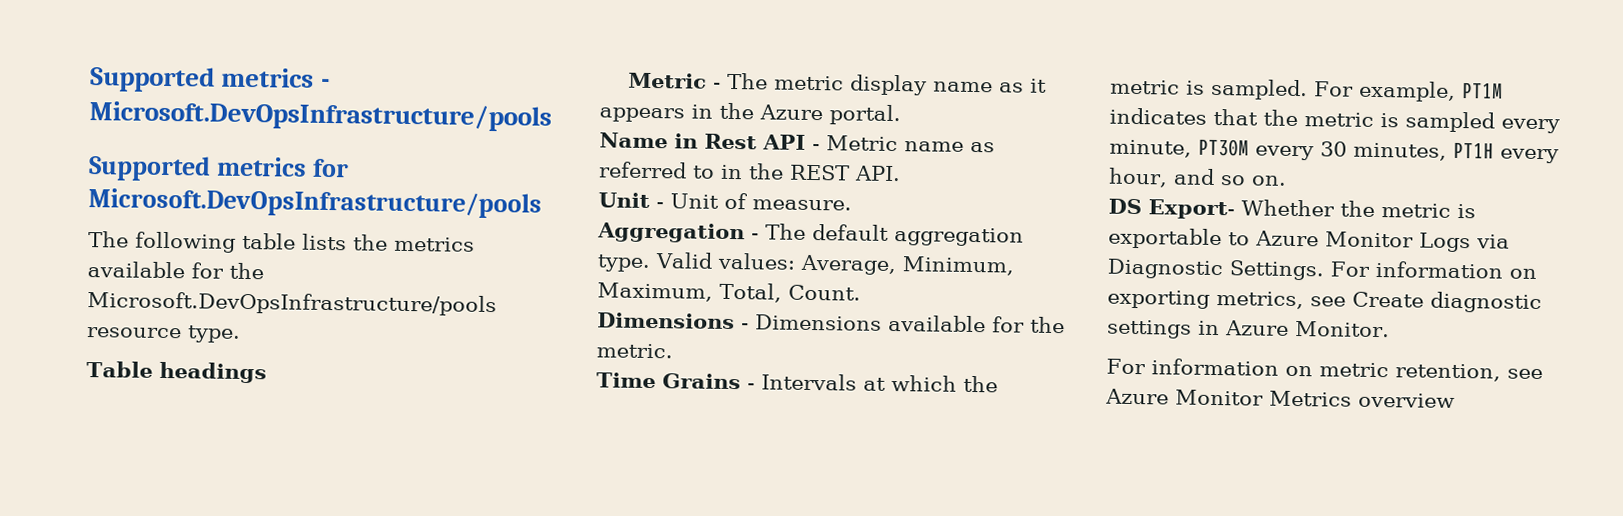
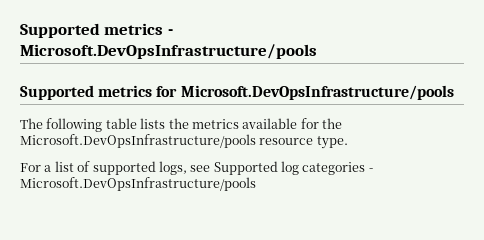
[86,361,267,384] [627,72,1047,96] [599,102,901,126] [599,132,995,153] [598,161,901,182] [598,192,852,211] [597,222,1024,247] [597,252,1015,276] [597,282,861,303] [597,312,1065,334] [596,343,673,359] [596,372,998,393] [1110,78,1503,102] [1109,107,1560,134] [1109,138,1559,164] [1108,167,1287,188] [1108,198,1476,220] [1108,227,1510,253] [1107,258,1537,281] [1107,289,1542,314] [1107,319,1390,339] [1106,358,1543,382] [1105,388,1455,408] Table headings // Metric - The metric display name as it appears in the Azure portal. // Name in Rest API - Metric name as referred to in the REST API. // Unit - Unit of measure. // Aggregation - The default aggregation type. Valid values: Average, Minimum, Maximum, Total, Count. // Dimensions - Dimensions available for the metric. // Time Grains - Intervals at which the metric is sampled. For example, PT1M indicates that the metric is sampled every minute, PT30M every 30 minutes, PT1H every hour, and so on. // DS Export- Whether the metric is exportable to Azure Monitor Logs via Diagnostic Settings. For information on exporting metrics, see Create diagnostic settings in Azure Monitor. // For information on metric retention, see Azure Monitor Metrics overview -> [20,161,373,175] [20,177,256,191] For a list of supported logs, see Supported log categories - Microsoft.DevOpsInfrastructure/pools

